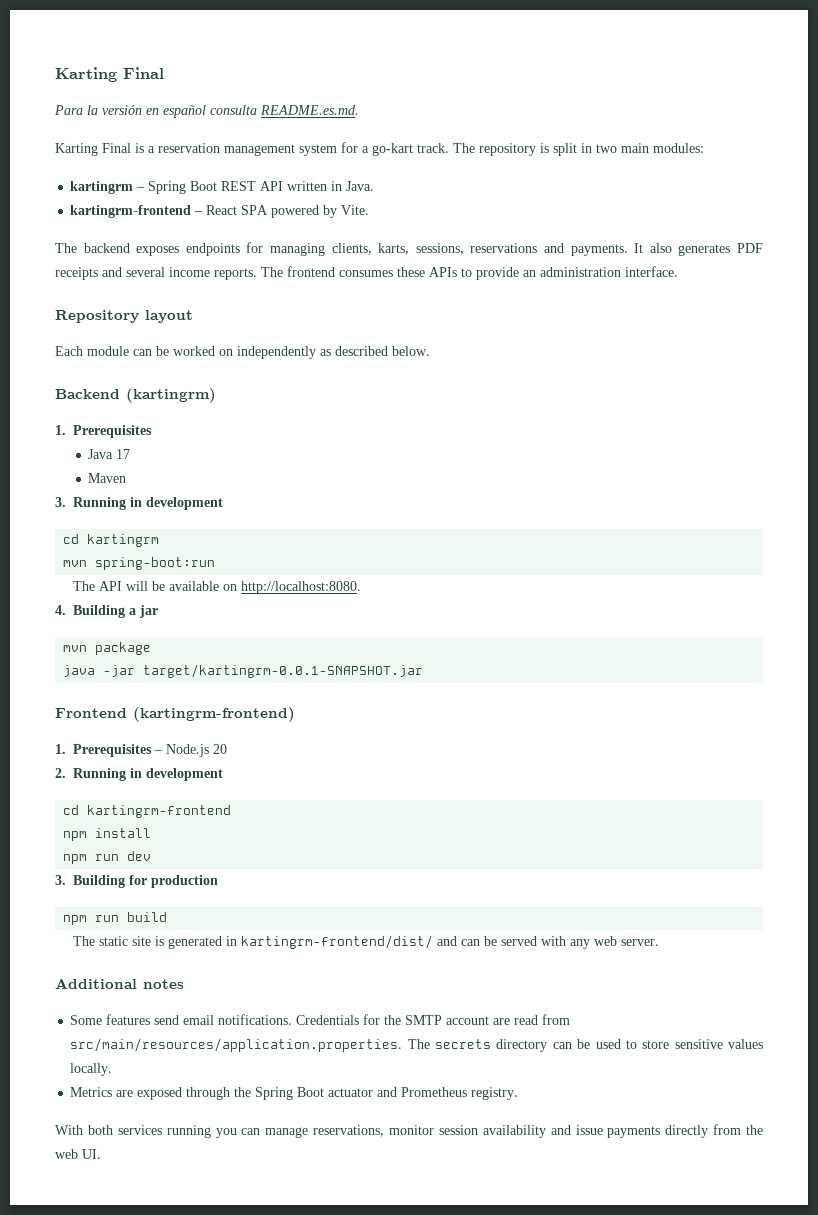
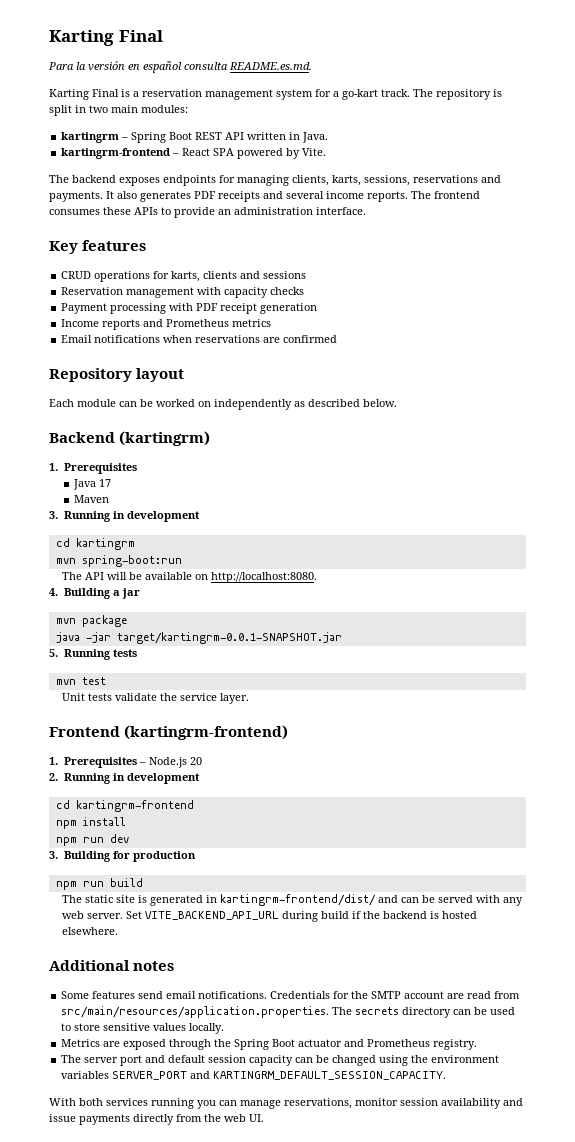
(678, 271) none -> [49,240,147,254] [61,271,307,282] [61,287,305,298] [61,303,318,314] [61,319,272,330] [61,335,338,343] // Key features // CRUD operations for karts, clients and sessions // Reservation management with capacity checks // Payment processing with PDF receipt generation // Income reports and Prometheus metrics // Email notifications when reservations are confirmed
(424, 671) none -> [49,649,137,660] [55,677,106,685] [61,693,249,704] // 5. Running tests // mvn test // Unit tests validate the service layer.
(659, 942) none -> [125,911,477,922] [61,927,118,935] Set VITE_BACKEND_API_URL during build if the backend is hosted elsewhere.
(519, 1093) none -> [61,1055,500,1066] [61,1071,447,1080] // The server port and default session capacity can be changed using the environment variables SERVER_PORT and KARTINGRM_DEFAULT_SESSION_CAPACITY.

